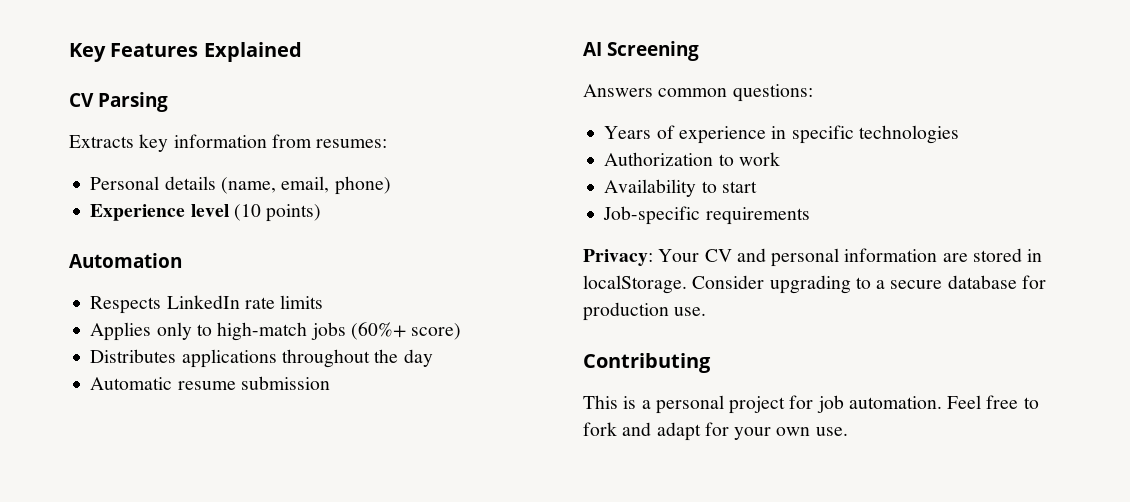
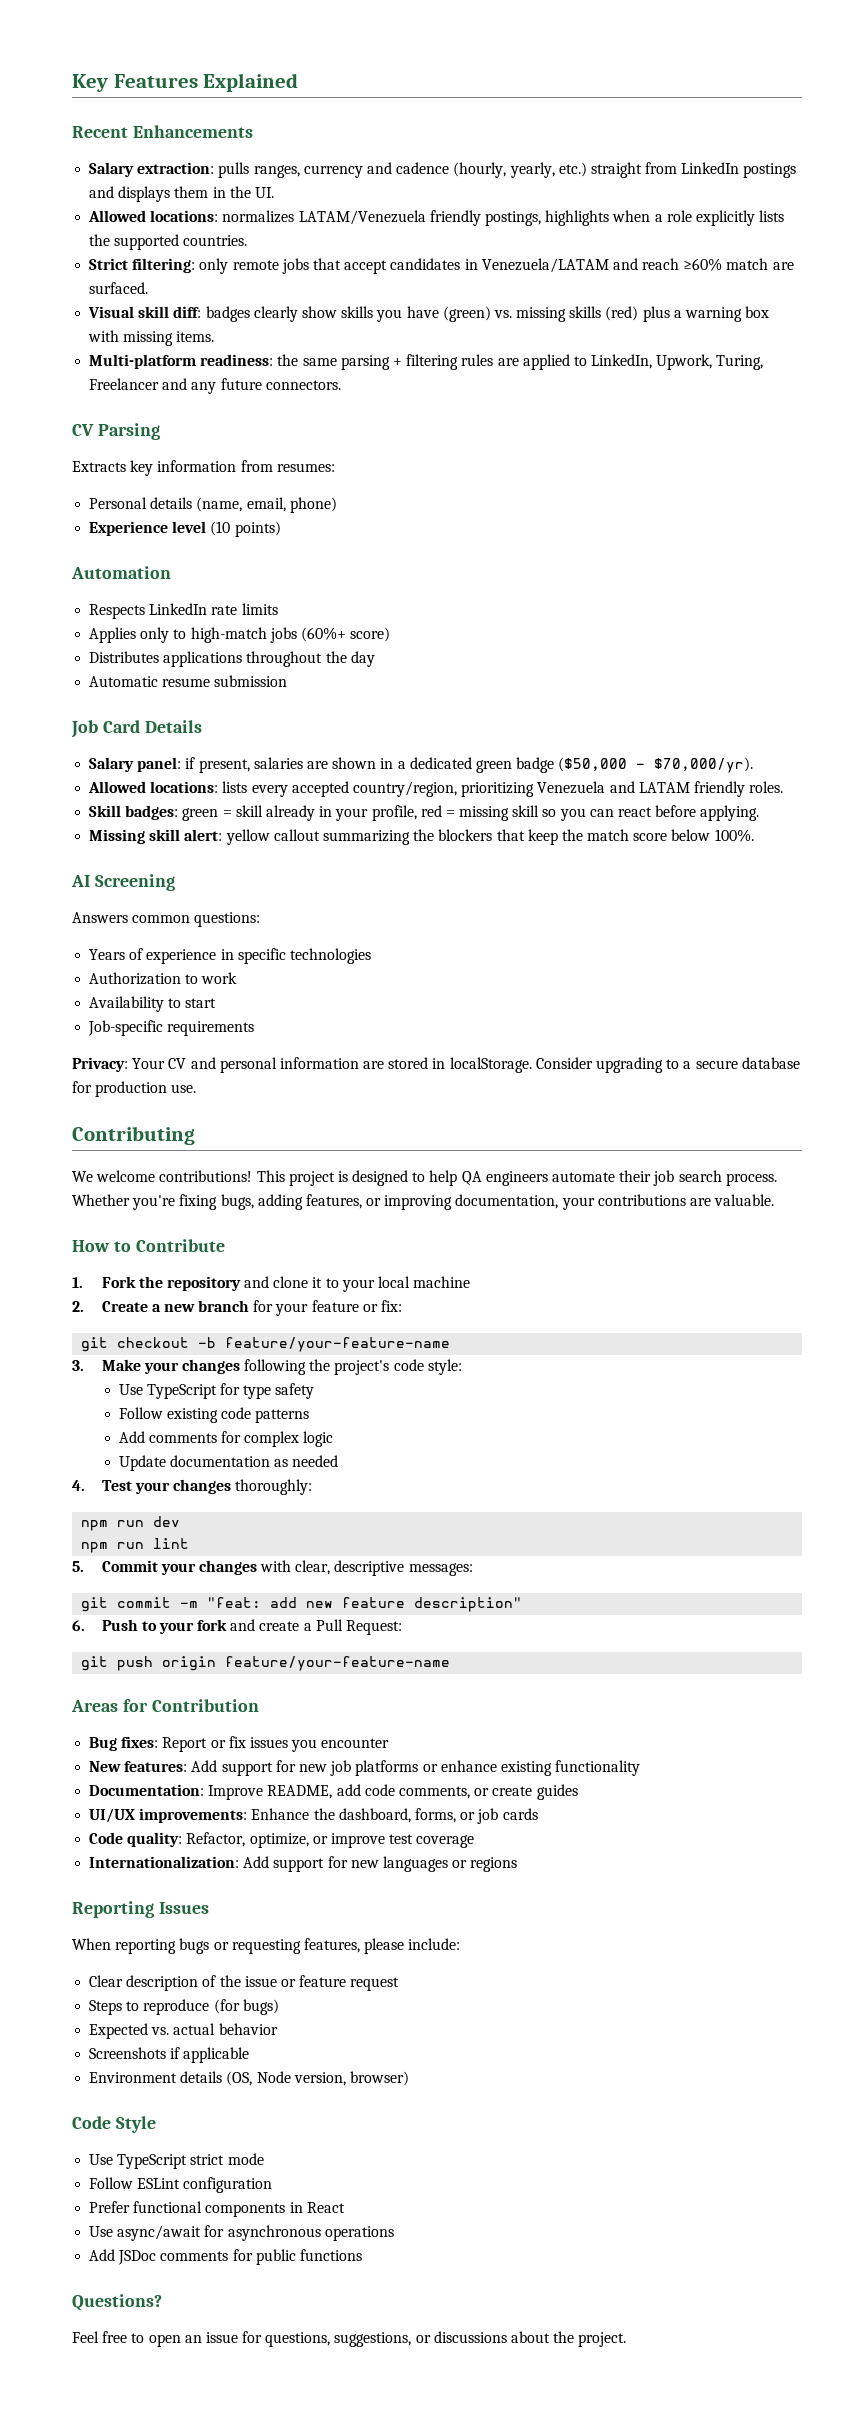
(302, 52) none -> [72,125,253,138] [89,162,797,178] [89,186,274,202] [88,210,785,226] [89,234,248,250] [89,258,794,274] [89,282,149,294] [88,306,770,322] [88,330,215,346] [89,354,764,370] [89,378,341,394] // Recent Enhancements // Salary extraction: pulls ranges, currency and cadence (hourly, yearly, etc.) straight from LinkedIn postings and displays them in the UI. // Allowed locations: normalizes LATAM/Venezuela friendly postings, highlights when a role explicitly lists the supported countries. // Strict filtering: only remote jobs that accept candidates in Venezuela/LATAM and reach ≥60% match are surfaced. // Visual skill diff: badges clearly show skills you have (green) vs. missing skills (red) plus a warning box with missing items. // Multi-platform readiness: the same parsing + filtering rules are applied to LinkedIn, Upwork, Turing, Freelancer and any future connectors.
(330, 383) none -> [71,720,202,738] [89,757,754,773] [88,781,784,797] [89,805,760,821] [89,829,754,845] // Job Card Details // Salary panel: if present, salaries are shown in a dedicated green badge ($50,000 - $70,000/yr). // Allowed locations: lists every accepted country/region, prioritizing Venezuela and LATAM friendly roles. // Skill badges: green = skill already in your profile, red = missing skill so you can react before applying. // Missing skill alert: yellow callout summarizing the blockers that keep the match score below 100%.
[583,395,1039,414] [583,422,848,441] This is a personal project for job automation. Feel free to fork and adapt for your own use. -> [72,1170,777,1186] [72,1194,775,1210] [72,1239,225,1252] [72,1276,471,1292] [72,1300,403,1316] [81,1337,451,1352] [72,1359,462,1375] [118,1383,315,1399] [118,1407,310,1423] [118,1431,334,1447] [118,1455,339,1471] [72,1479,313,1495] [81,1516,181,1531] [81,1538,190,1553] [72,1560,473,1576] [81,1597,523,1612] [72,1619,403,1635] [81,1656,451,1671] [71,1699,259,1712] [89,1736,390,1752] [89,1760,641,1776] [89,1784,578,1800] [89,1808,538,1824] [89,1832,475,1848] [89,1856,518,1872] [72,1901,209,1918] [72,1938,461,1954] [89,1975,400,1991] [89,1999,279,2015] [89,2023,278,2039] [89,2047,250,2063] [89,2071,409,2086] [72,2116,156,2133] [89,2153,264,2169] [89,2177,273,2193] [89,2201,345,2217] [89,2225,394,2241] [89,2249,362,2265] [72,2294,162,2311] [72,2331,627,2347] We welcome contributions! This project is designed to help QA engineers automate their job search process. Whether you're fixing bugs, adding features, or improving documentation, your contributions are valuable. // How to Contribute // 1. Fork the repository and clone it to your local machine // 2. Create a new branch for your feature or fix: // git checkout -b feature/your-feature-name // 3. Make your changes following the project's code style: // Use TypeScript for type safety // Follow existing code patterns // Add comments for complex logic // Update documentation as needed // 4. Test your changes thoroughly: // npm run dev // npm run lint // 5. Commit your changes with clear, descriptive messages: // git commit -m "feat: add new feature description" // 6. Push to your fork and create a Pull Request: // git push origin feature/your-feature-name // Areas for Contribution // Bug fixes: Report or fix issues you encounter // New features: Add support for new job platforms or enhance existing functionality // Documentation: Improve README, add code comments, or create guides // UI/UX improvements: Enhance the dashboard, forms, or job cards // Code quality: Refactor, optimize, or improve test coverage // Internationalization: Add support for new languages or regions // Reporting Issues // When reporting bugs or requesting features, please include: // Clear description of the issue or feature request // Steps to reproduce (for bugs) // Expected vs. actual behavior // Screenshots if applicable // Environment details (OS, Node version, browser) // Code Style // Use TypeScript strict mode // Follow ESLint configuration // Prefer functional components in React // Use async/await for asynchronous operations // Add JSDoc comments for public functions // Questions? // Feel free to open an issue for questions, suggestions, or discussions about the project.

